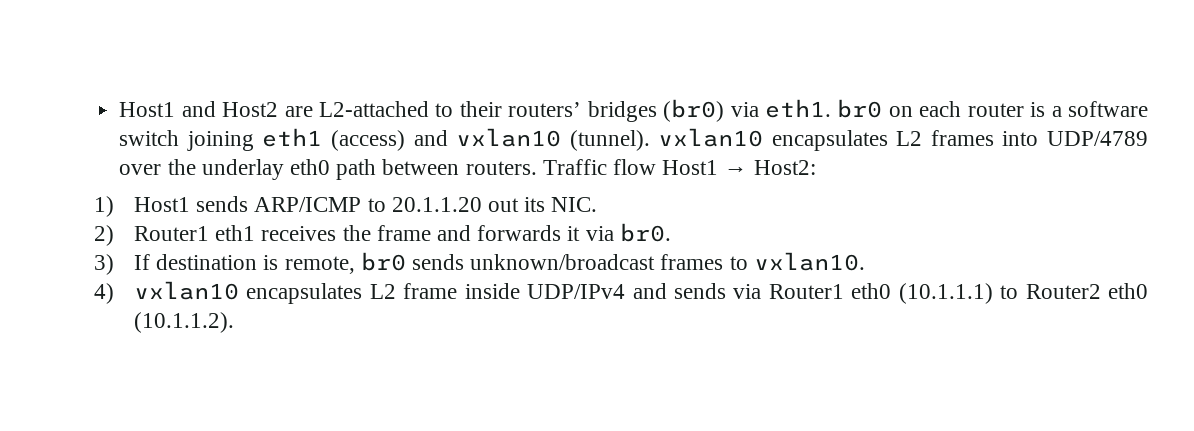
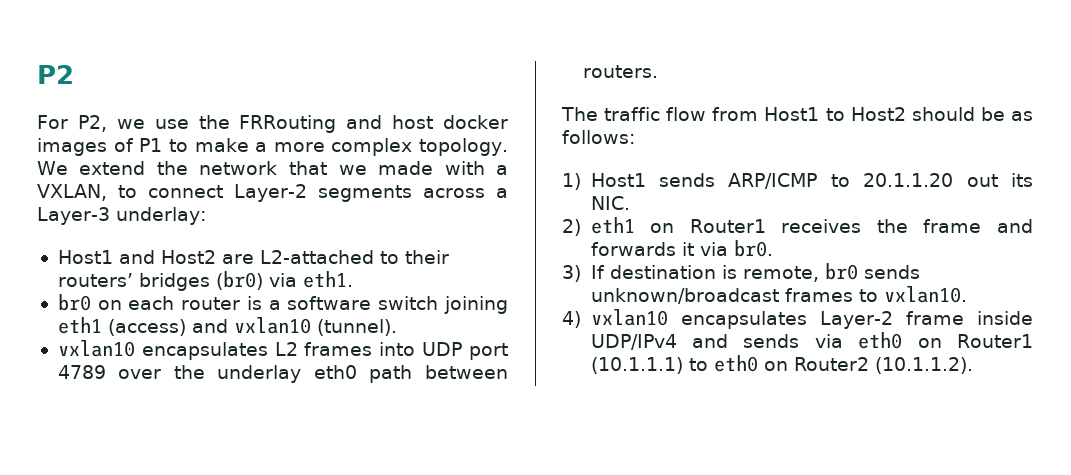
(119, 109) none -> [37,65,74,84] [37,115,509,133] [37,138,509,156] [37,161,508,175] [37,184,509,202] [37,207,206,225] P2 // For P2, we use the FRRouting and host docker images of P1 to make a more complex topology. We extend the network that we made with a VXLAN, to connect Layer-2 segments across a Layer-3 underlay: //
(832, 108) none -> (353, 279) //
(650, 140) none -> (397, 327) //
[1046,131,1148,146] UDP/4789 -> [422,342,509,360] [57,365,106,379] UDP port 4789
[542,159,816,175] Traffic flow Host1 → Host2: -> [561,107,1033,121] [562,130,635,144] // The traffic flow from Host1 to Host2 should be as follows:
[134,225,256,241] Router1 eth1 -> [590,217,766,234] eth1 on Router1
[369,284,396,299] L2 -> [819,311,893,329] Layer-2
[768,283,1148,304] Router1 eth0 (10.1.1.1) to Router2 eth0 -> [858,332,1034,349] [590,355,870,374] eth0 on Router1 (10.1.1.1) to eth0 on Router2

